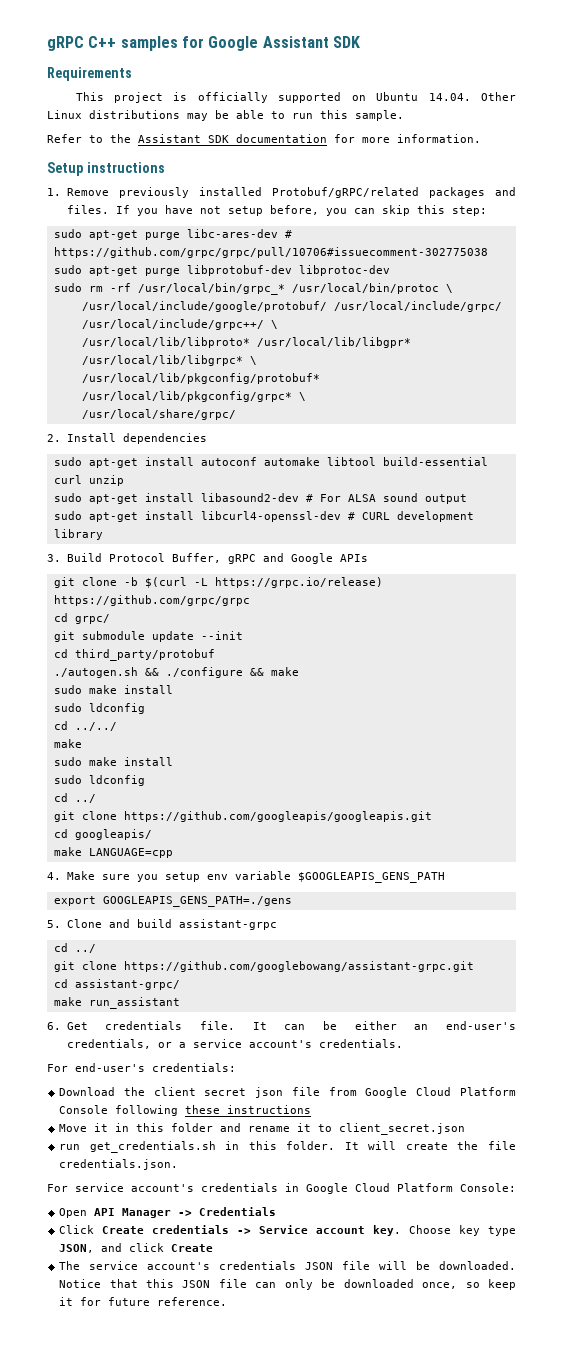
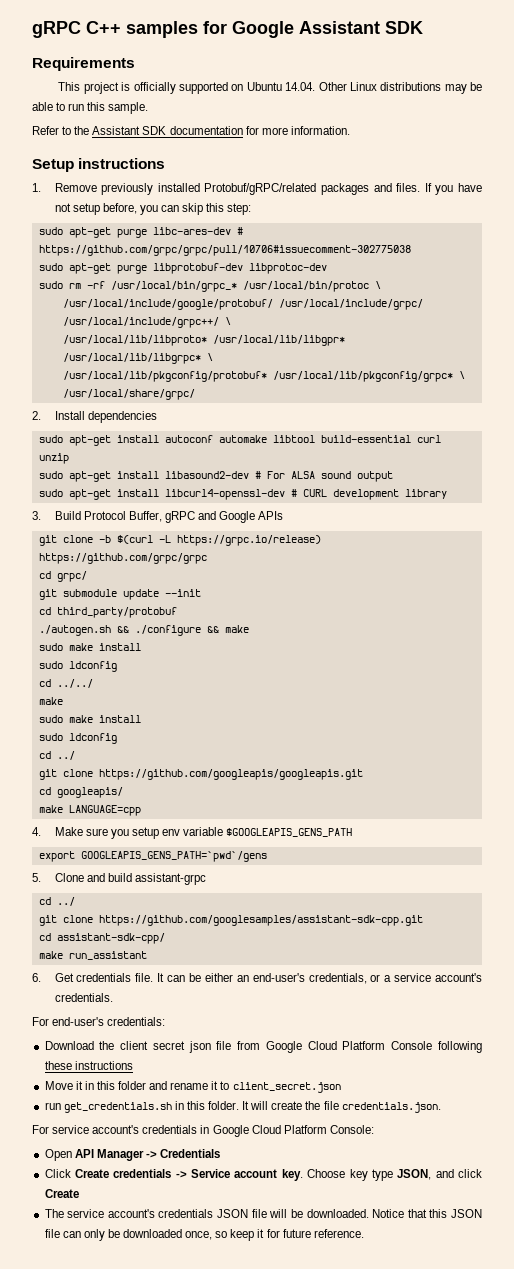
[102,896,292,907] GOOGLEAPIS_GENS_PATH=./gens -> [80,851,267,862] GOOGLEAPIS_GENS_PATH=`pwd`/gens
[123,961,474,972] [53,979,180,990] https://github.com/googlebowang/assistant-grpc.git // cd assistant-grpc/ -> [98,915,423,926] [38,933,165,944] https://github.com/googlesamples/assistant-sdk-cpp.git // cd assistant-sdk-cpp/

